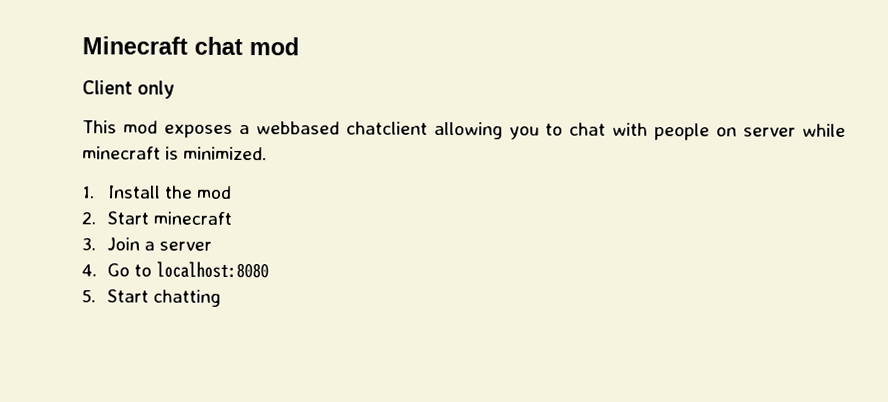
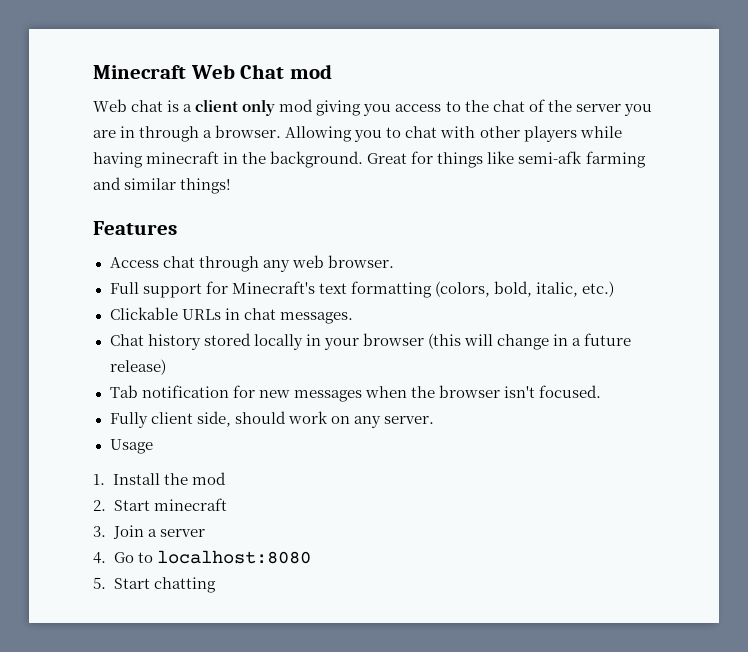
[194,36,299,56] [82,80,176,99] [82,120,847,141] [82,146,268,161] chat mod // Client only // This mod exposes a webbased chatclient allowing you to chat with people on server while minecraft is minimized. -> [190,64,332,79] [93,99,652,116] [93,125,622,142] [93,151,646,168] [93,177,232,194] [93,221,177,235] [109,255,394,272] [109,281,614,298] [109,307,353,324] [109,333,632,350] [109,359,166,375] [109,385,601,402] [109,411,434,428] [109,439,153,454] Web Chat mod // Web chat is a client only mod giving you access to the chat of the server you are in through a browser. Allowing you to chat with other players while having minecraft in the background. Great for things like semi-afk farming and similar things! // Features // Access chat through any web browser. // Full support for Minecraft's text formatting (colors, bold, italic, etc.) // Clickable URLs in chat messages. // Chat history stored locally in your browser (this will change in a future release) // Tab notification for new messages when the browser isn't focused. // Fully client side, should work on any server. // Usage

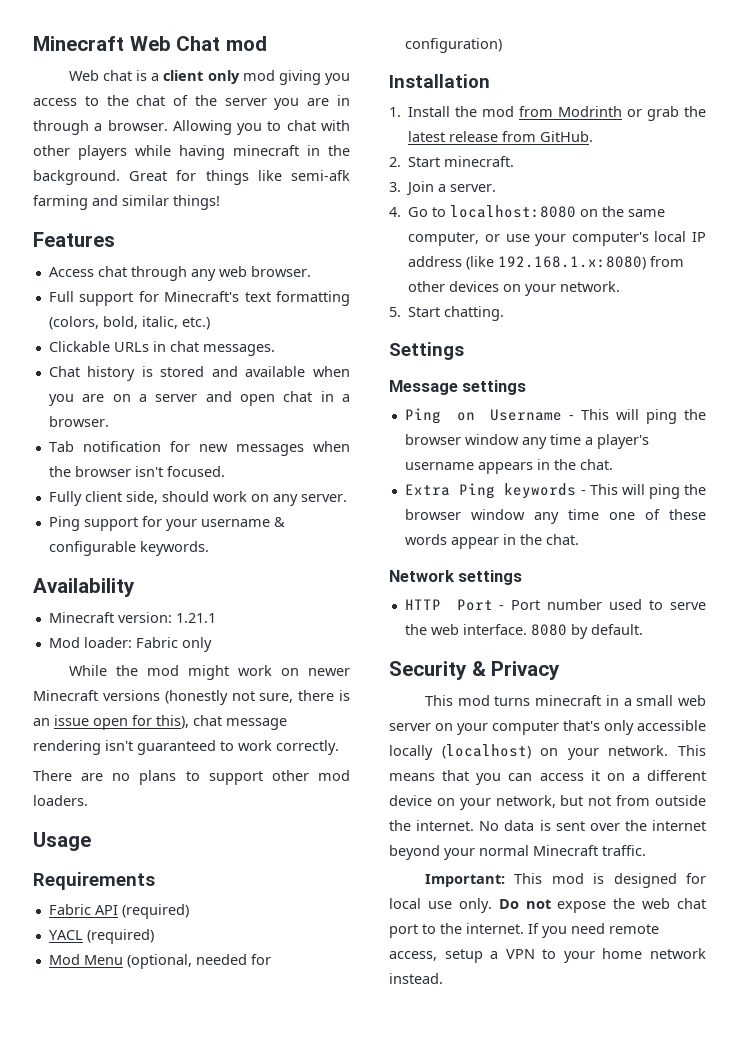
[203,333,632,350] [109,359,166,375] stored locally in your browser (this will change in a future release) -> [141,366,350,377] [48,391,351,406] [48,416,109,427] is stored and available when you are on a server and open chat in a browser.
[109,439,153,454] [93,472,226,485] Usage // 1. Install the mod -> [48,516,285,531] [48,541,209,556] [33,578,135,597] [48,612,216,623] [48,637,212,652] [68,665,350,680] [33,690,350,705] [33,715,287,730] [33,740,339,755] [33,770,350,785] [33,795,88,806] [33,832,91,851] [33,872,155,890] [48,904,189,919] [48,929,154,944] [48,954,271,969] [404,38,502,53] [389,74,490,88] [389,106,706,121] [408,131,594,142] Ping support for your username & configurable keywords. // Availability // Minecraft version: 1.21.1 // Mod loader: Fabric only // While the mod might work on newer Minecraft versions (honestly not sure, there is an issue open for this), chat message rendering isn't guaranteed to work correctly. // There are no plans to support other mod loaders. // Usage // Requirements // Fabric API (required) // YACL (required) // Mod Menu (optional, needed for configuration) // Installation // 1. Install the mod from Modrinth or grab the latest release from GitHub.
[153,498,227,511] minecraft -> [444,156,515,167] minecraft.
[159,529,205,537] server -> [450,184,497,192] server.
[93,577,216,593] // 5. Start chatting -> [580,206,666,217] [408,231,706,246] [408,256,685,270] [408,281,621,296] [389,306,505,321] [389,342,464,360] [389,380,527,395] [404,408,706,424] [404,434,649,449] [404,459,613,474] [404,483,706,499] [404,509,706,524] [404,534,579,549] [389,570,523,585] [404,599,706,611] [404,624,643,639] [389,661,561,680] [424,695,706,706] [389,720,706,735] [389,744,706,760] [389,770,706,785] [389,795,706,810] [389,820,706,831] [389,845,646,860] [424,873,706,888] [389,898,706,913] [389,923,659,938] [389,948,706,963] [389,973,443,984] on the same computer, or use your computer's local IP address (like 192.168.1.x:8080) from other devices on your network. // 5. Start chatting. // Settings // Message settings // Ping on Username - This will ping the browser window any time a player's username appears in the chat. // Extra Ping keywords - This will ping the browser window any time one of these words appear in the chat. // Network settings // HTTP Port - Port number used to serve the web interface. 8080 by default. // Security & Privacy // This mod turns minecraft in a small web server on your computer that's only accessible locally (localhost) on your network. This means that you can access it on a different device on your network, but not from outside the internet. No data is sent over the internet beyond your normal Minecraft traffic. // Important: This mod is designed for local use only. Do not expose the web chat port to the internet. If you need remote access, setup a VPN to your home network instead.

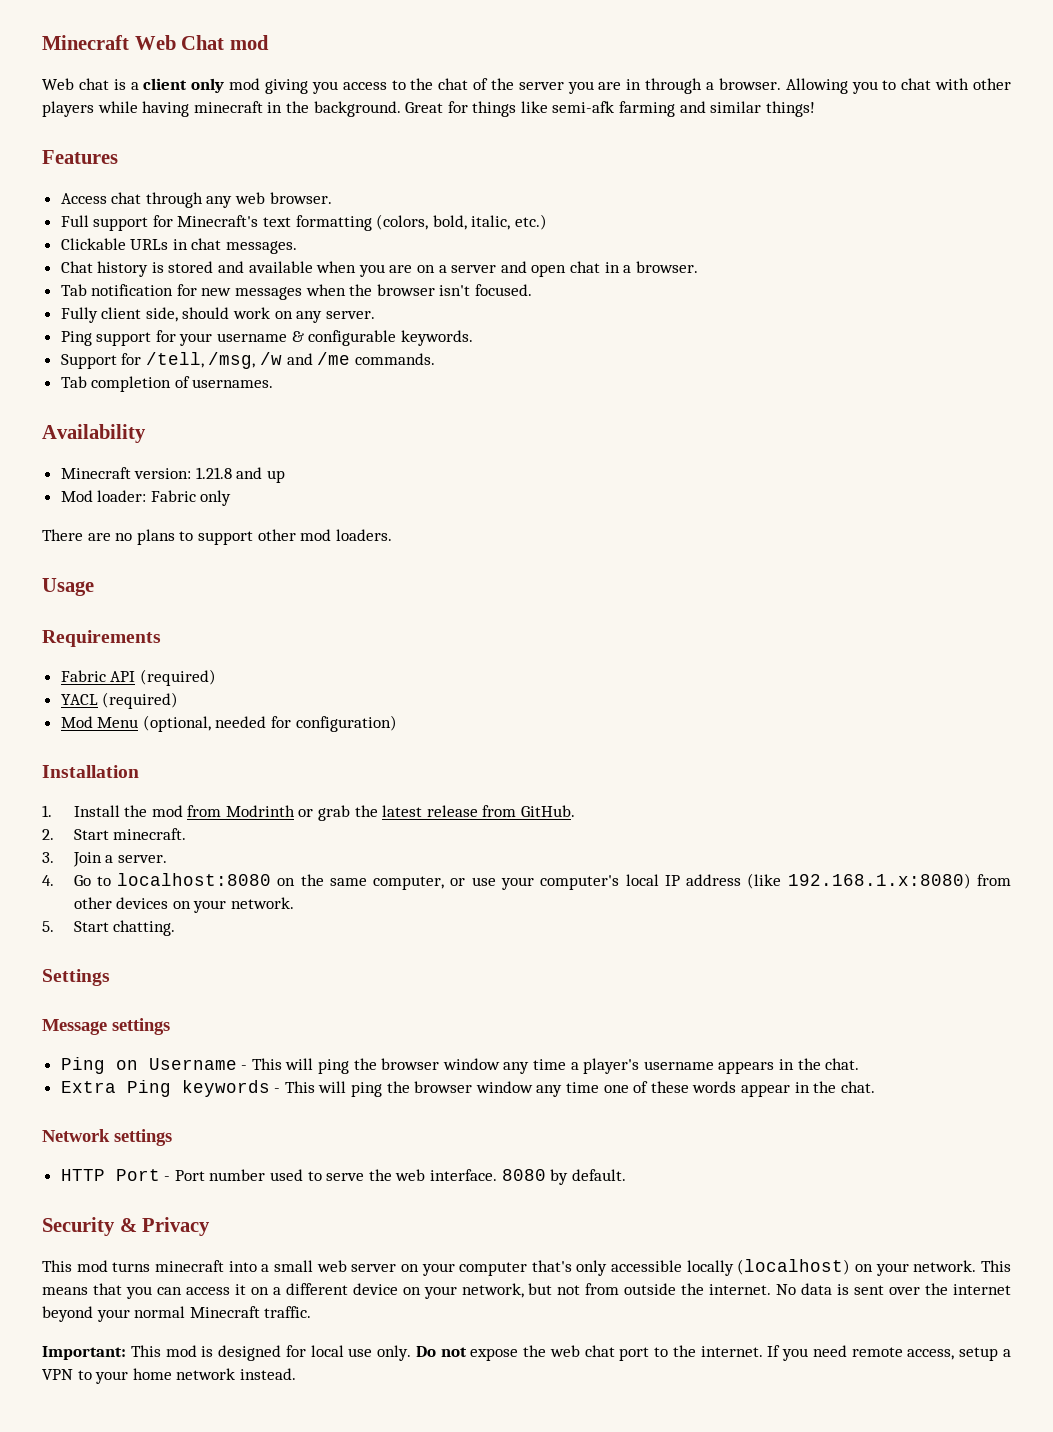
(209, 548) none -> [60,352,435,369] [60,376,274,392] // Support for /tell, /msg, /w and /me commands. // Tab completion of usernames.
[175,613,216,623] 1.21.1 -> [195,467,286,483] 1.21.8 and up
[68,665,350,680] [33,690,350,705] [33,715,287,730] [33,740,339,755] // While the mod might work on newer Minecraft versions (honestly not sure, there is an issue open for this), chat message rendering isn't guaranteed to work correctly. -> (232, 498) none
[605,695,619,706] in -> [228,1261,257,1272] into

